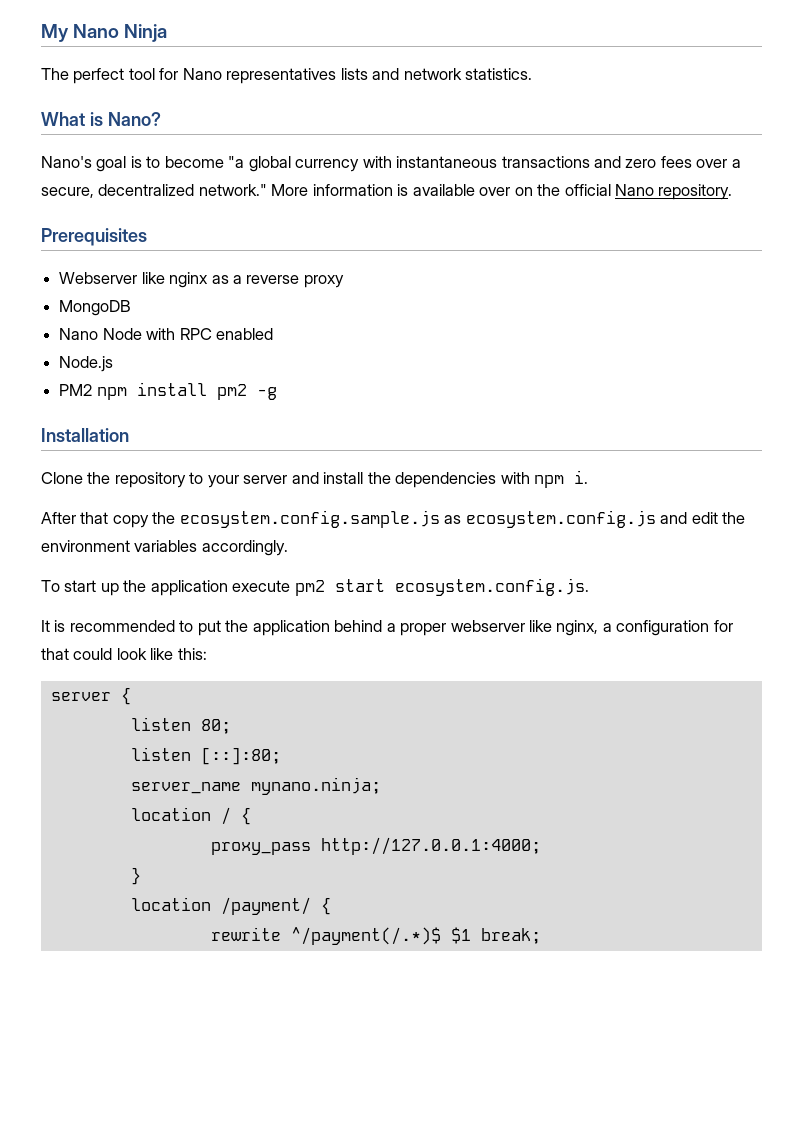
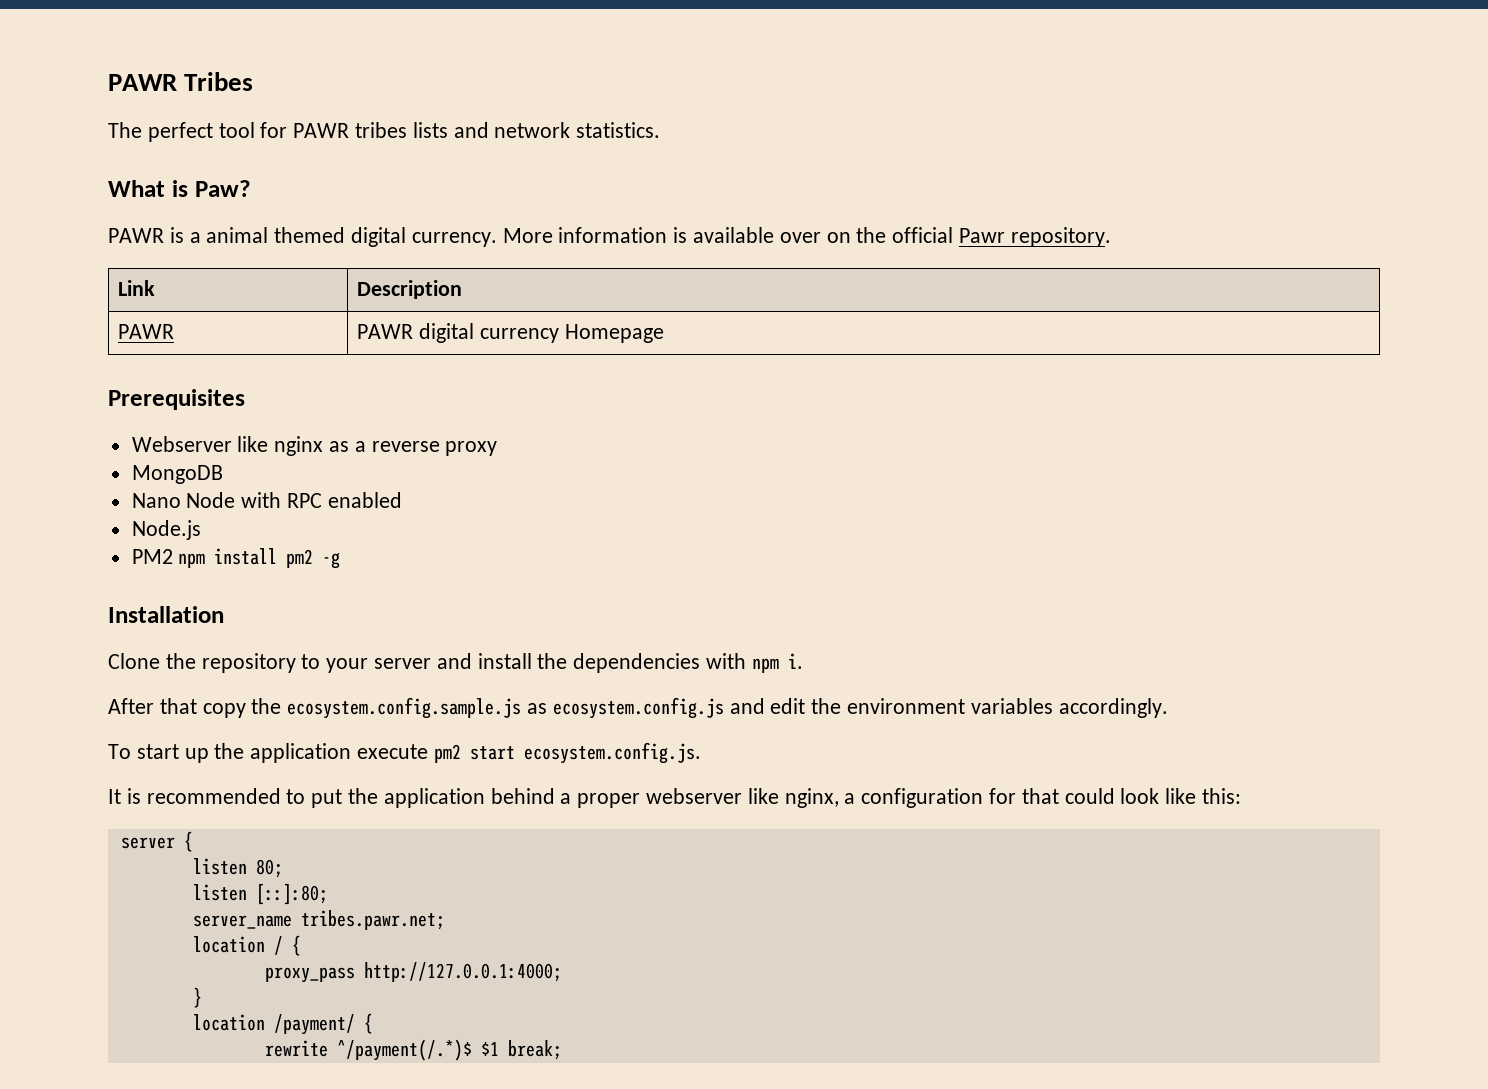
[41,24,168,42] My Nano Ninja -> [108,72,254,91] PAWR Tribes
[182,68,337,84] Nano representatives -> [293,122,408,138] PAWR tribes
[107,112,161,126] [41,156,741,172] [41,184,267,198] Nano? // Nano's goal is to become "a global currency with instantaneous transactions and zero fees over a secure, decentralized network." -> [194,180,251,197] [108,227,497,247] Paw? // PAWR is a animal themed digital currency.
[615,184,655,196] Nano -> [959,228,1006,243] Pawr
(733, 192) none -> [118,280,156,296] [357,280,463,299] [118,324,175,339] [357,323,664,343] // Link | Description // PAWR | PAWR digital currency Homepage
[250,777,381,795] mynano.ninja; -> [300,910,445,930] tribes.pawr.net;

